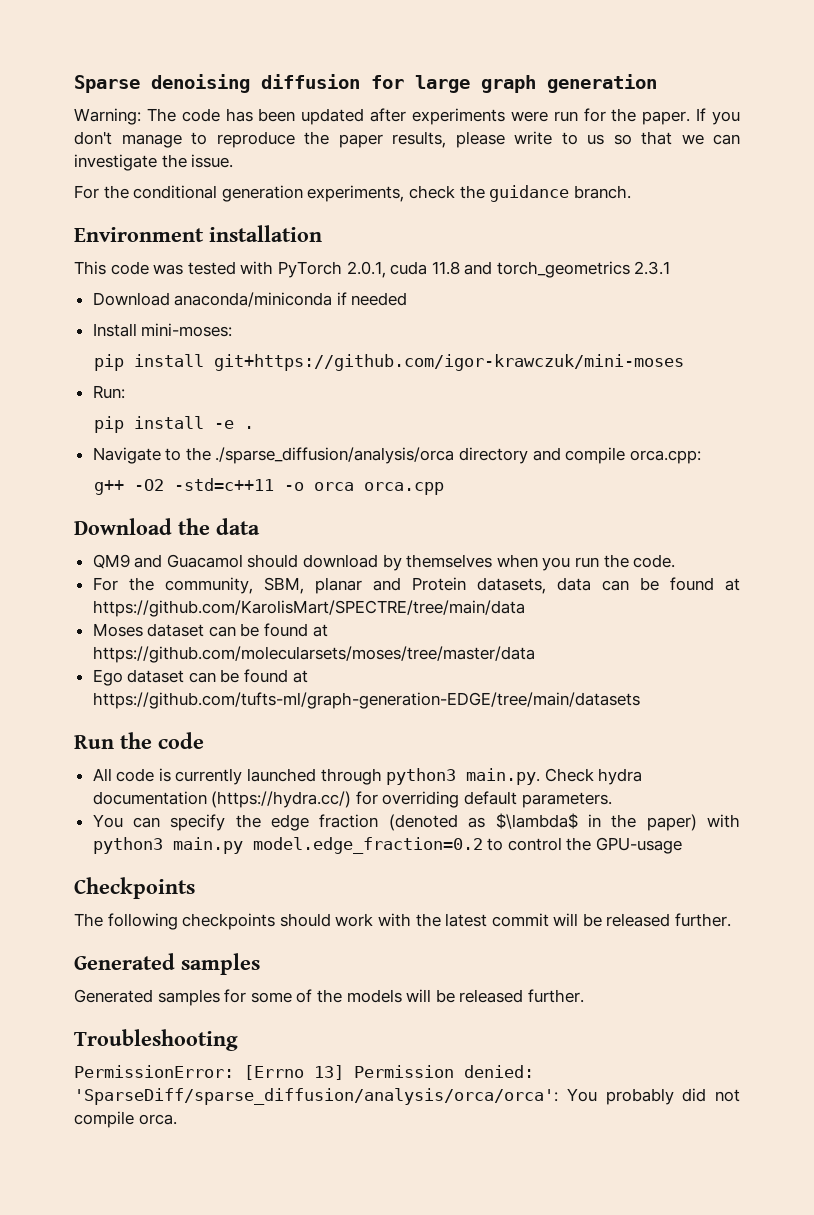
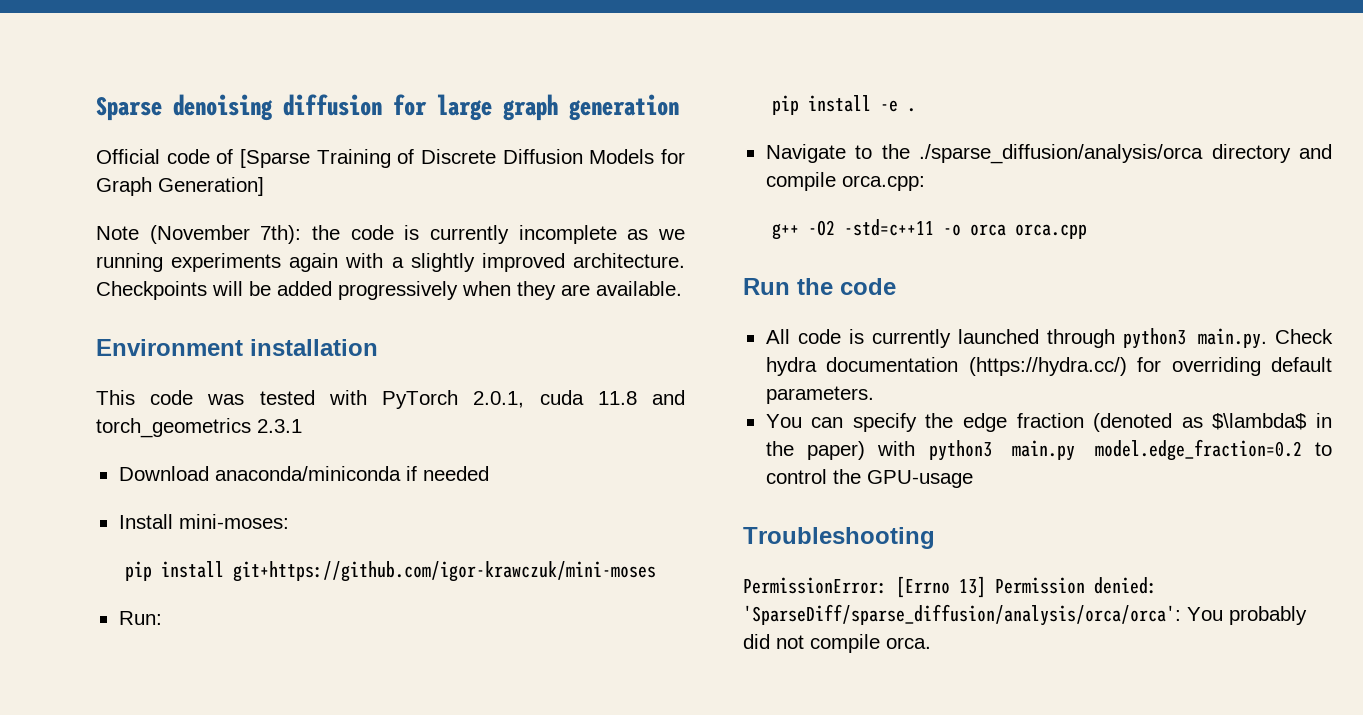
[74,108,740,125] [74,131,740,148] [74,154,234,171] [74,185,631,202] Warning: The code has been updated after experiments were run for the paper. If you don't manage to reproduce the paper results, please write to us so that we can investigate the issue. // For the conditional generation experiments, check the guidance branch. -> [96,149,685,168] [96,177,264,196] [96,225,685,244] [96,253,686,272] [96,281,682,300] Official code of [Sparse Training of Discrete Diffusion Models for Graph Generation] // Note (November 7th): the code is currently incomplete as we running experiments again with a slightly improved architecture. Checkpoints will be added progressively when they are available.
[74,518,260,535] [92,554,676,571] [92,577,740,594] [92,600,525,617] [92,623,328,637] [92,646,535,663] [92,669,308,686] [92,692,640,709] // Download the data // QM9 and Guacamol should download by themselves when you run the code. // For the community, SBM, planar and Protein datasets, data can be found at https://github.com/KarolisMart/SPECTRE/tree/main/data // Moses dataset can be found at https://github.com/molecularsets/moses/tree/master/data // Ego dataset can be found at https://github.com/tufts-ml/graph-generation-EDGE/tree/main/datasets -> (1087, 231) none
[74,877,195,899] [74,913,732,930] [74,953,260,975] [74,989,584,1006] // Checkpoints // The following checkpoints should work with the latest commit will be released further. // Generated samples // Generated samples for some of the models will be released further. -> (973, 479) none

